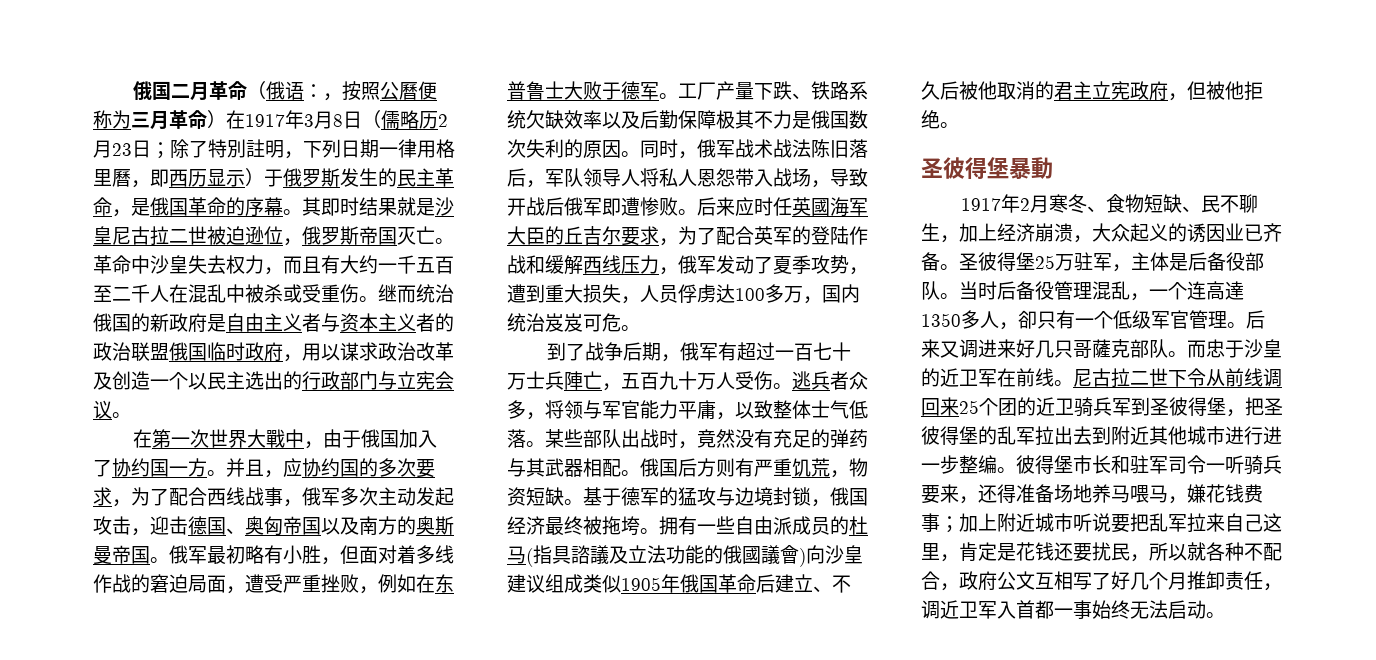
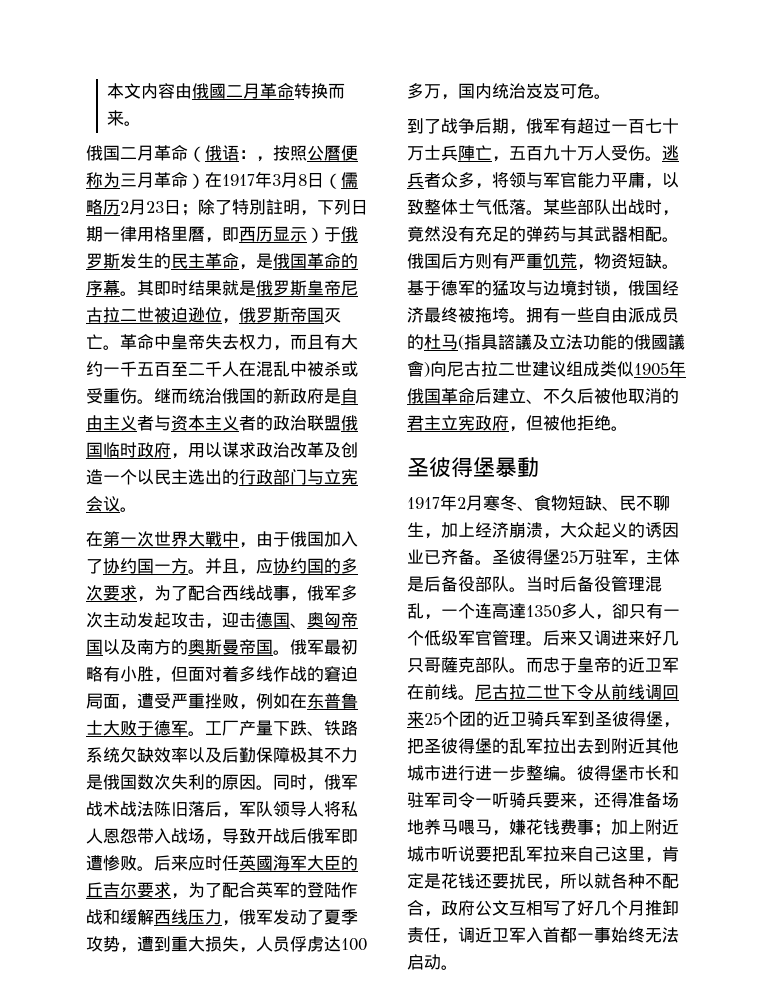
(132, 90) none -> [107,83,346,99] [107,110,142,126] 本文内容由俄國二月革命转换而来。 //
[435,197,454,216] [93,226,112,245] 沙皇 -> [256,280,341,296] 俄罗斯皇帝
[150,255,188,274] 沙皇 -> [171,334,205,350] 皇帝
[825,545,863,564] 沙皇 -> [447,361,532,377] 尼古拉二世
[1244,339,1282,358] 沙皇 -> [577,657,611,673] 皇帝

